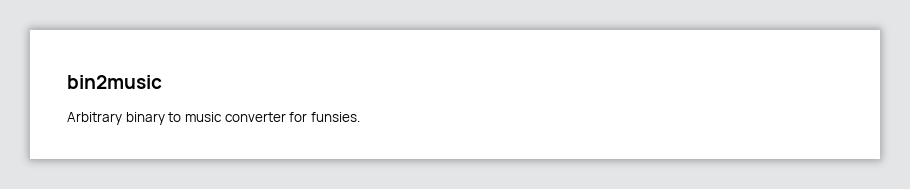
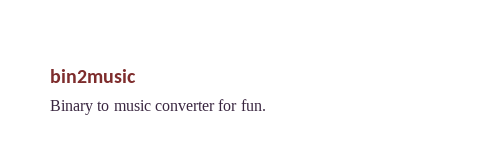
[67,112,165,125] Arbitrary binary -> [50,100,93,115] Binary
[310,112,360,122] funsies. -> [240,99,266,111] fun.

